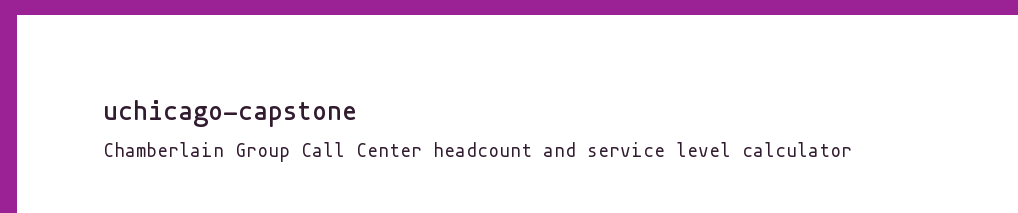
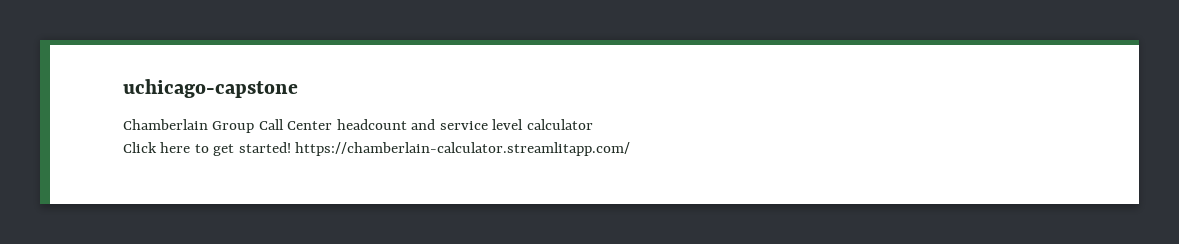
(852, 149) none -> [123,142,631,156] // Click here to get started! https://chamberlain-calculator.streamlitapp.com/

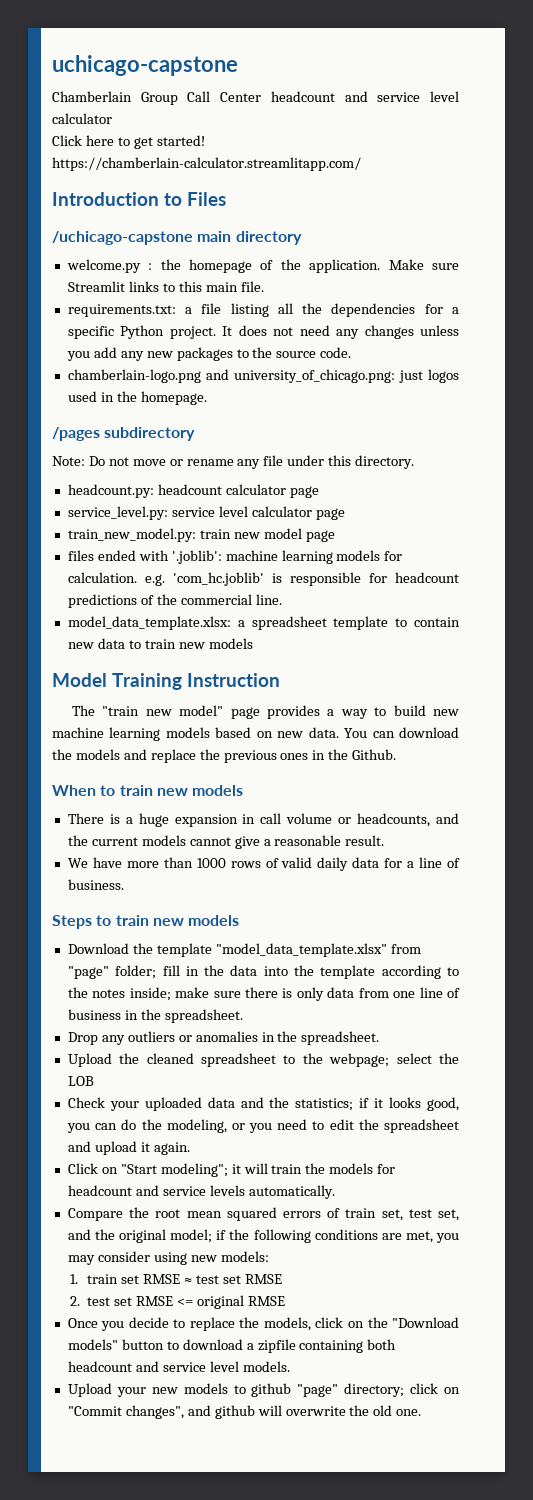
(631, 149) none -> [52,192,226,206] [52,231,302,245] [66,259,460,273] [67,281,264,292] [67,303,460,317] [67,325,459,339] [66,347,352,361] [67,369,459,383] [67,391,207,405] [52,427,196,441] [52,455,415,469] [67,484,319,498] [67,506,345,520] [67,528,335,542] [67,550,403,564] [67,572,459,586] [67,594,282,608] [67,616,460,630] [67,638,253,649] [52,673,280,690] [72,705,460,719] [52,727,460,741] [52,749,397,763] [52,785,244,796] [67,813,460,827] [67,835,385,849] [67,857,460,871] [67,879,124,890] [52,915,240,929] [67,943,421,957] [67,965,460,979] [67,987,460,1001] [67,1009,243,1023] [67,1031,380,1045] [67,1053,460,1067] [67,1076,94,1086] [67,1097,460,1111] [66,1119,459,1133] [67,1141,190,1155] [67,1163,396,1177] [67,1185,335,1199] [67,1207,459,1221] [67,1229,460,1243] [67,1251,269,1265] [69,1274,282,1284] [69,1295,285,1309] [67,1317,459,1331] [67,1339,397,1353] [67,1361,290,1372] [67,1383,460,1397] [67,1405,422,1419] // Introduction to Files // /uchicago-capstone main directory // welcome.py : the homepage of the application. Make sure Streamlit links to this main file. // requirements.txt: a file listing all the dependencies for a specific Python project. It does not need any changes unless you add any new packages to the source code. // chamberlain-logo.png and university_of_chicago.png: just logos used in the homepage. // /pages subdirectory // Note: Do not move or rename any file under this directory. // headcount.py: headcount calculator page // service_level.py: service level calculator page // train_new_model.py: train new model page // files ended with '.joblib': machine learning models for calculation. e.g. 'com_hc.joblib' is responsible for headcount predictions of the commercial line. // model_data_template.xlsx: a spreadsheet template to contain new data to train new models // Model Training Instruction // The "train new model" page provides a way to build new machine learning models based on new data. You can download the models and replace the previous ones in the Github. // When to train new models // There is a huge expansion in call volume or headcounts, and the current models cannot give a reasonable result. // We have more than 1000 rows of valid daily data for a line of business. // Steps to train new models // Download the template "model_data_template.xlsx" from "page" folder; fill in the data into the template according to the notes inside; make sure there is only data from one line of business in the spreadsheet. // Drop any outliers or anomalies in the spreadsheet. // Upload the cleaned spreadsheet to the webpage; select the LOB // Check your uploaded data and the statistics; if it looks good, you can do the modeling, or you need to edit the spreadsheet and upload it again. // Click on "Start modeling"; it will train the models for headcount and service levels automatically. // Compare the root mean squared errors of train set, test set, and the original model; if the following conditions are met, you may consider using new models: // 1. train set RMSE ≈ test set RMSE // 2. test set RMSE <= original RMSE // Once you decide to replace the models, click on the "Download models" button to download a zipfile containing both headcount and service level models. // Upload your new models to github "page" directory; click on "Commit changes", and github will overwrite the old one.

